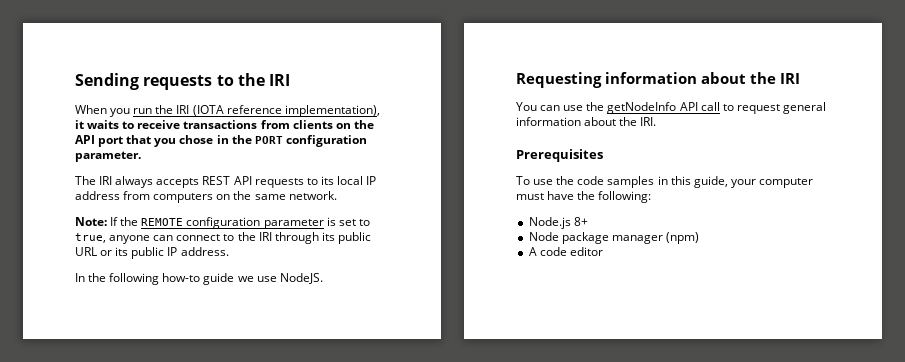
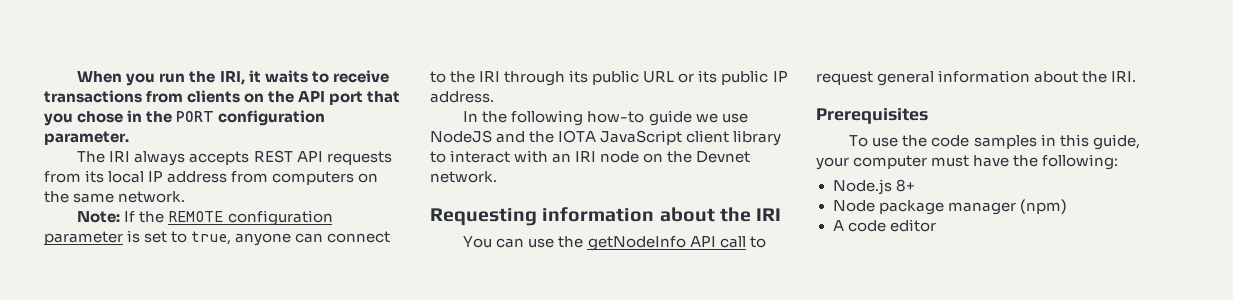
[75,73,291,90] [75,105,380,117] Sending requests to the IRI // When you run the IRI (IOTA reference implementation), -> [77,70,245,86] When you run the IRI,
[306,178,318,185] to -> [44,171,81,183] from
[279,273,323,284] NodeJS. -> [430,130,782,146] [430,150,751,163] [430,171,497,183] NodeJS and the IOTA JavaScript client library to interact with an IRI node on the Devnet network.

